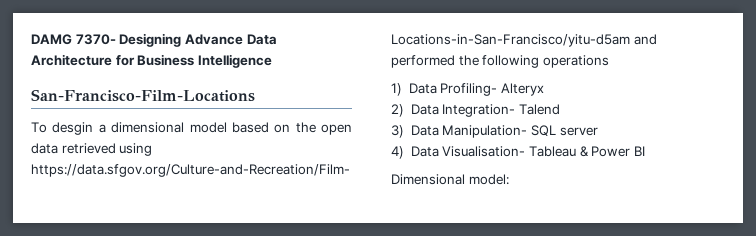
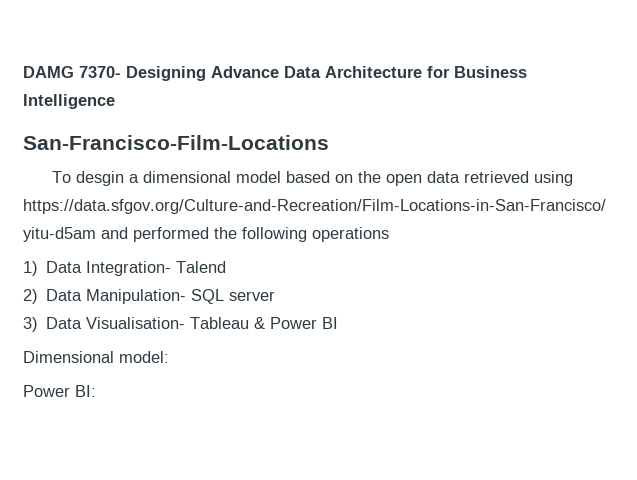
[440,83,545,96] [391,104,439,117] Profiling- Alteryx // 2) Data -> (83, 267) none
[391,125,404,138] 3) -> [23,289,38,304] 2)
[391,146,404,159] 4) -> [23,317,38,332] 3)
(509, 179) none -> [23,385,96,397] // Power BI:

